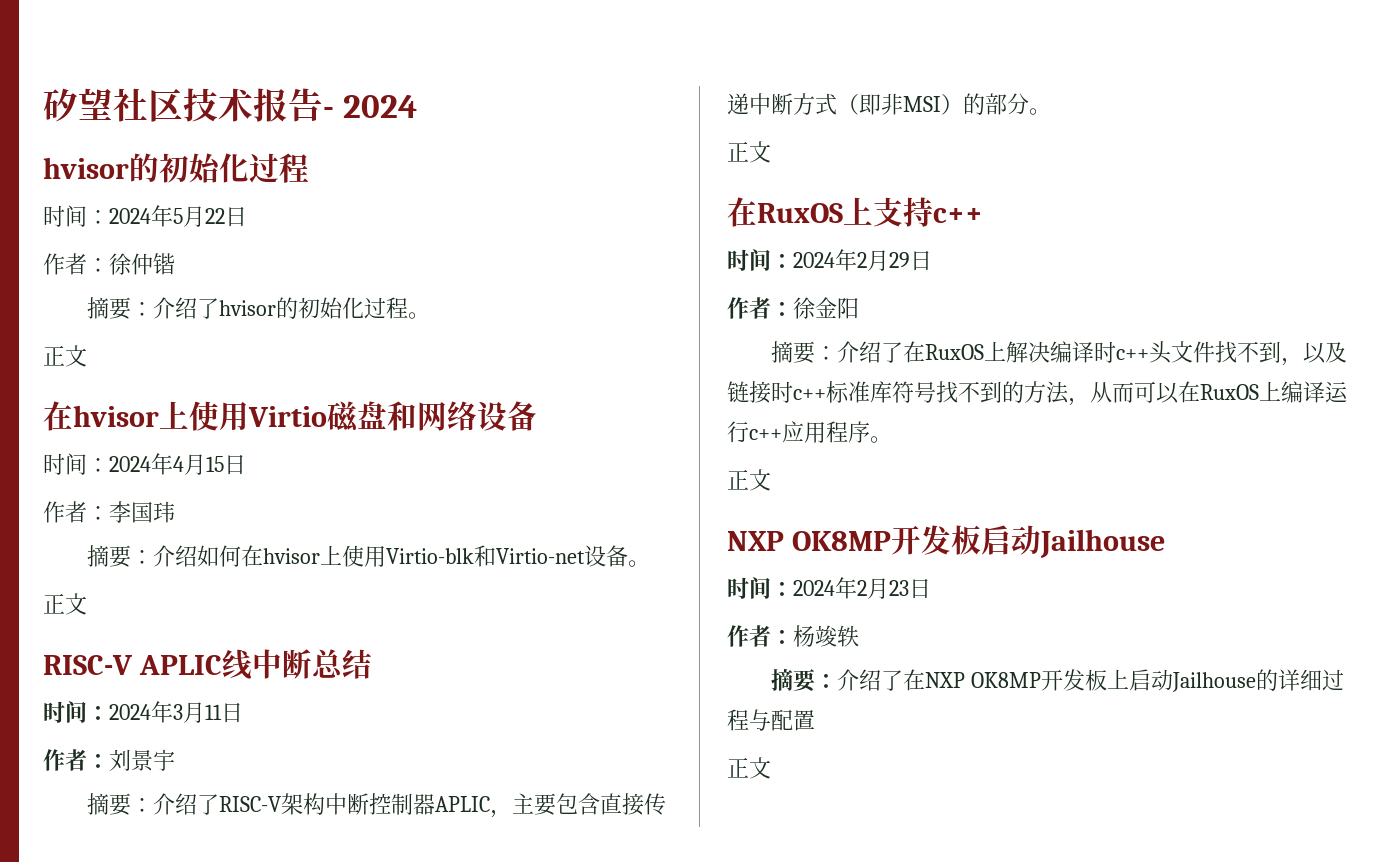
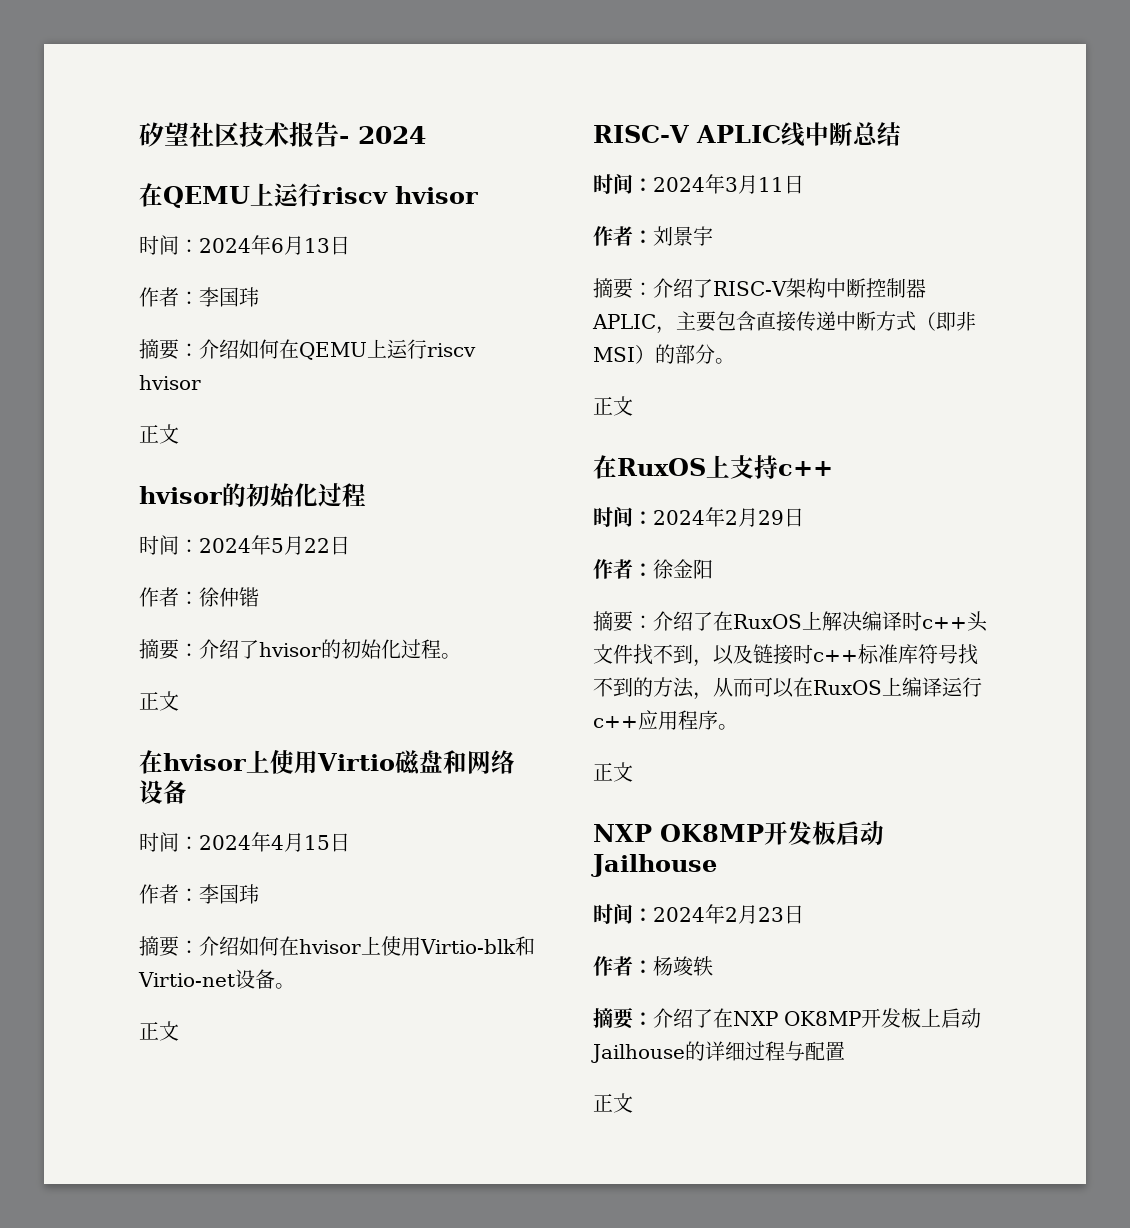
(418, 106) none -> [139,183,478,208] [139,235,350,255] [139,287,259,307] [139,339,476,360] [139,375,201,390] [139,424,179,444] // 在QEMU上运行riscv hvisor // 时间：2024年6月13日 // 作者：李国玮 // 摘要：介绍如何在QEMU上运行riscv hvisor // 正文

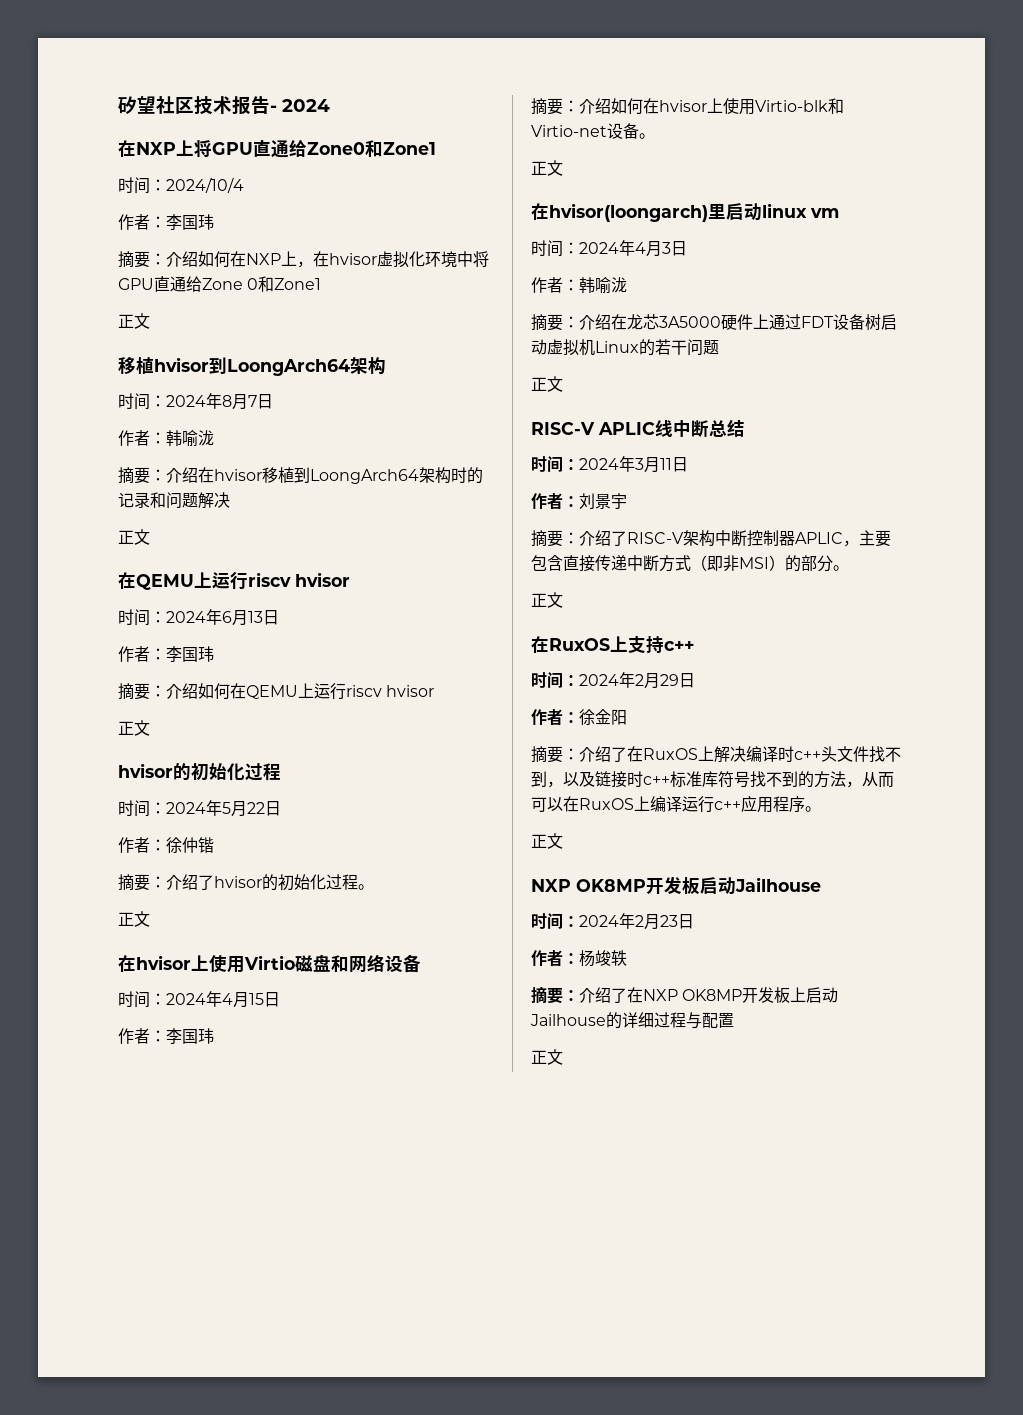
(426, 135) none -> [118,140,436,158] [118,177,244,194] [118,214,214,230] [118,251,489,268] [118,276,322,292] [118,313,150,329] [118,356,386,376] [118,393,273,410] [118,429,214,447] [118,467,483,484] [118,492,230,509] [118,529,150,545] // 在NXP上将GPU直通给Zone0和Zone1 // 时间：2024/10/4 // 作者：李国玮 // 摘要：介绍如何在NXP上，在hvisor虚拟化环境中将GPU直通给Zone 0和Zone1 // 正文 // 移植hvisor到LoongArch64架构 // 时间：2024年8月7日 // 作者：韩喻泷 // 摘要：介绍在hvisor移植到LoongArch64架构时的记录和问题解决 // 正文
(179, 1031) none -> [531,203,839,222] [531,240,687,257] [531,276,627,294] [531,314,897,331] [531,339,719,356] [531,376,563,392] // 在hvisor(loongarch)里启动linux vm // 时间：2024年4月3日 // 作者：韩喻泷 // 摘要：介绍在龙芯3A5000硬件上通过FDT设备树启动虚拟机Linux的若干问题 // 正文

